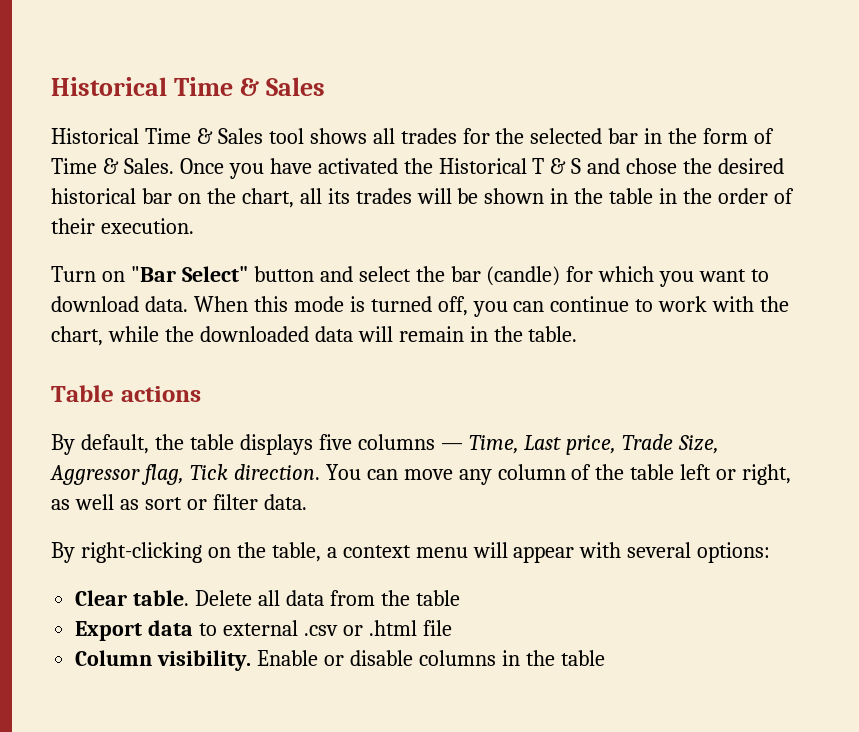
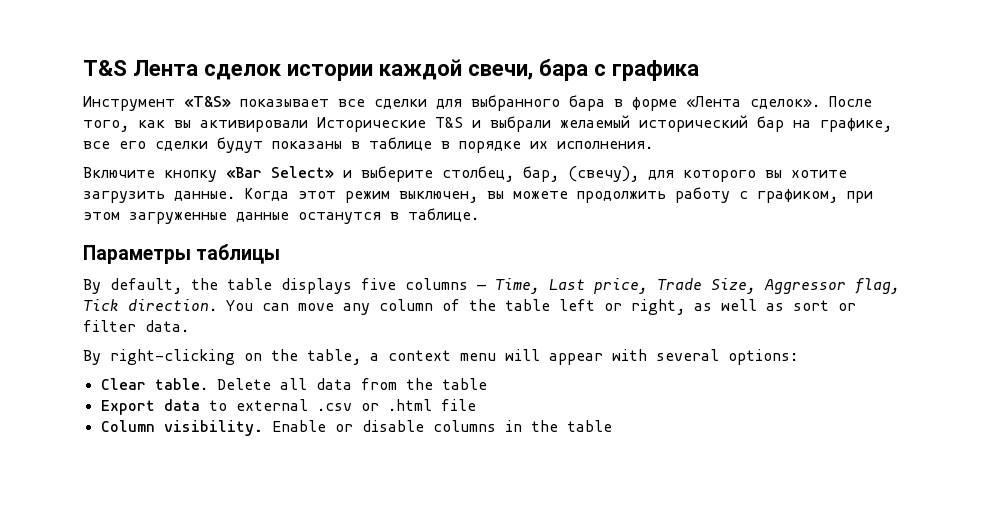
[51,77,325,96] [51,128,775,144] [51,158,785,179] [51,188,794,208] [51,218,194,234] [51,266,770,287] [51,296,790,317] [51,326,578,346] [51,385,201,402] Historical Time & Sales // Historical Time & Sales tool shows all trades for the selected bar in the form of Time & Sales. Once you have activated the Historical T & S and chose the desired historical bar on the chart, all its trades will be shown in the table in the order of their execution. // Turn on "Bar Select" button and select the bar (candle) for which you want to download data. When this mode is turned off, you can continue to work with the chart, while the downloaded data will remain in the table. // Table actions -> [83,59,699,81] [83,95,872,111] [83,115,892,132] [83,137,653,153] [83,166,847,182] [83,187,873,203] [83,208,479,224] [83,244,281,264] T&S Лента сделок истории каждой свечи, бара с графика // Инструмент «T&S» показывает все сделки для выбранного бара в форме «Лента сделок». После того, как вы активировали Исторические T&S и выбрали желаемый исторический бар на графике, все его сделки будут показаны в таблице в порядке их исполнения. // Включите кнопку «Bar Select» и выберите столбец, бар, (свечу), для которого вы хотите загрузить данные. Когда этот режим выключен, вы можете продолжить работу с графиком, при этом загруженные данные останутся в таблице. // Параметры таблицы

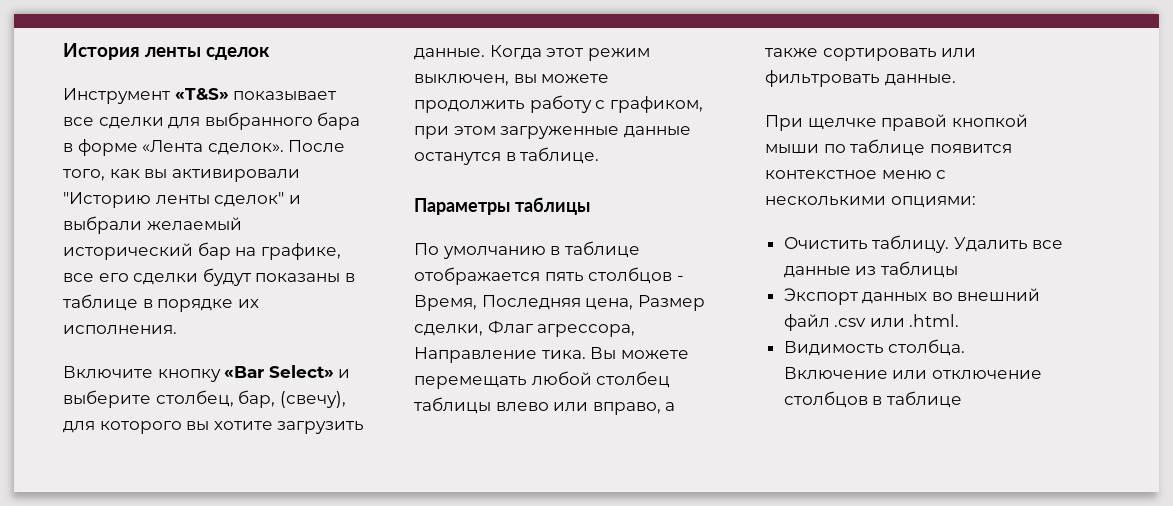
[83,60,198,76] T&S Лента -> [63,43,202,60] История ленты
[286,59,699,81] истории каждой свечи, бара с графика -> (271, 53) none
[317,117,463,132] Исторические T&S -> [63,192,285,208] "Историю ленты сделок"
[83,278,900,294] [83,299,856,315] [83,320,189,332] [83,349,798,365] [100,378,487,390] [100,399,476,415] [100,420,612,436] By default, the table displays five columns — Time, Last price, Trade Size, Aggressor flag, Tick direction. You can move any column of the table left or right, as well as sort or filter data. // By right-clicking on the table, a context menu will appear with several options: // Clear table. Delete all data from the table // Export data to external .csv or .html file // Column visibility. Enable or disable columns in the table -> [414,241,640,259] [414,267,684,285] [414,295,705,311] [414,320,636,337] [414,347,689,363] [414,371,671,389] [414,397,676,415] [765,48,977,61] [765,70,956,87] [765,114,1028,131] [765,139,1012,156] [765,170,947,179] [765,196,976,208] [783,235,1064,253] [783,261,958,278] [783,288,1041,305] [783,314,960,331] [783,339,966,356] [783,367,1042,379] [783,391,962,408] По умолчанию в таблице отображается пять столбцов - Время, Последняя цена, Размер сделки, Флаг агрессора, Направление тика. Вы можете перемещать любой столбец таблицы влево или вправо, а также сортировать или фильтровать данные. // При щелчке правой кнопкой мыши по таблице появится контекстное меню с несколькими опциями: // Очистить таблицу. Удалить все данные из таблицы // Экспорт данных во внешний файл .csv или .html. // Видимость столбца. Включение или отключение столбцов в таблице

